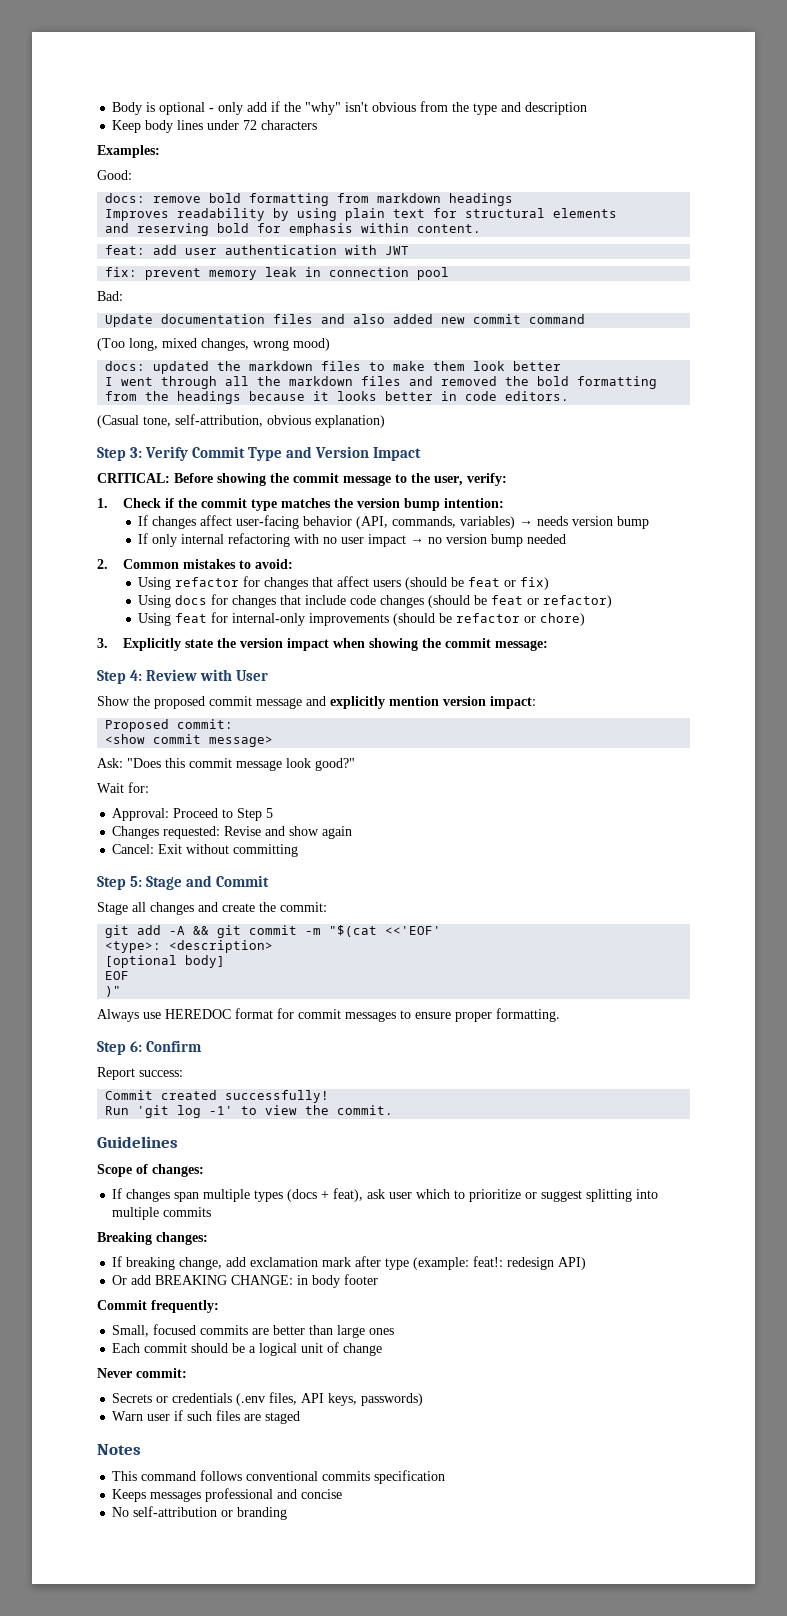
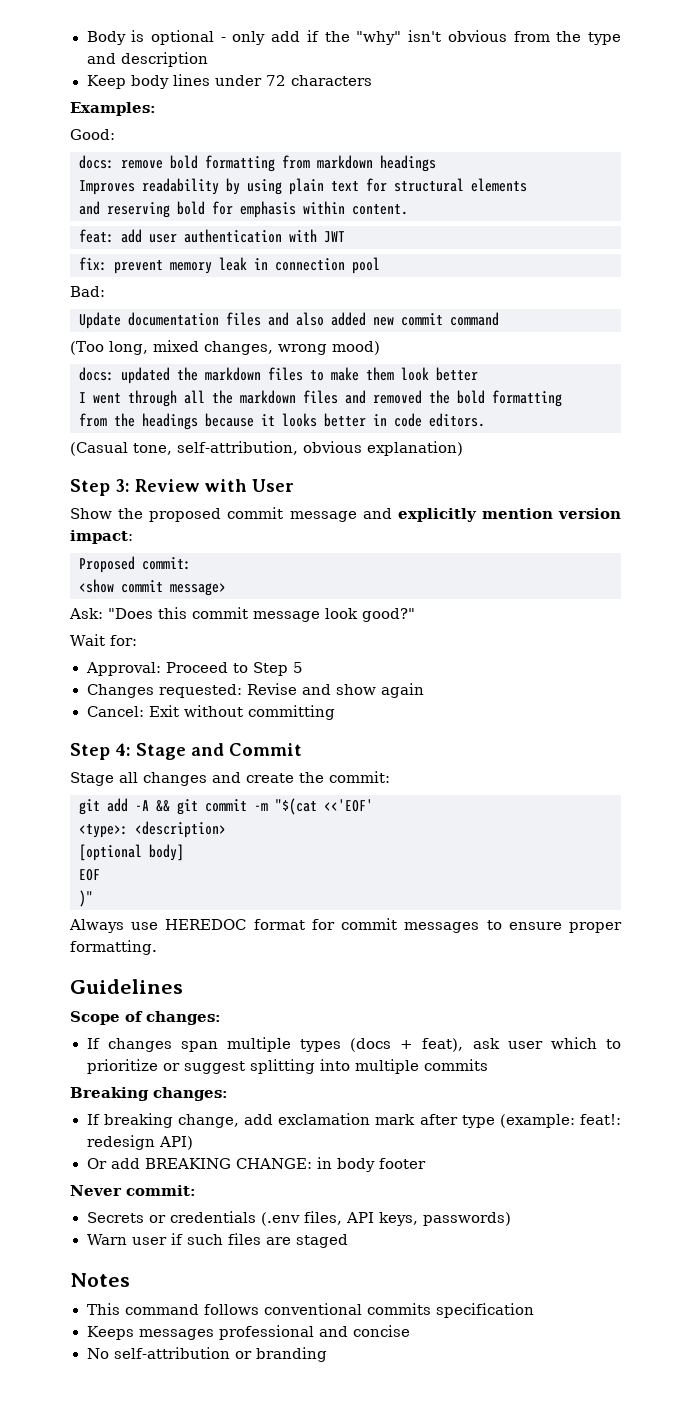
[145,446,422,461] [97,473,507,486] [97,498,504,511] [138,515,650,529] [138,533,567,547] [97,559,293,569] [138,576,550,590] [138,594,613,608] [138,612,586,626] [97,638,548,651] [97,670,143,684] Verify Commit Type and Version Impact // CRITICAL: Before showing the commit message to the user, verify: // 1. Check if the commit type matches the version bump intention: // If changes affect user-facing behavior (API, commands, variables) → needs version bump // If only internal refactoring with no user impact → no version bump needed // 2. Common mistakes to avoid: // Using refactor for changes that affect users (should be feat or fix) // Using docs for changes that include code changes (should be feat or refactor) // Using feat for internal-only improvements (should be refactor or chore) // 3. Explicitly state the version impact when showing the commit message: // Step 4: -> (130, 485) none
[130,876,143,887] 5: -> [115,743,131,756] 4:
[97,1040,203,1055] [97,1067,183,1080] [105,1090,330,1103] [105,1105,394,1118] // Step 6: Confirm // Report success: // Commit created successfully! // Run 'git log -1' to view the commit. -> (157, 947) none
[97,1300,219,1313] [112,1324,395,1338] [112,1342,383,1356] // Commit frequently: // Small, focused commits are better than large ones // Each commit should be a logical unit of change -> (426, 1163) none

